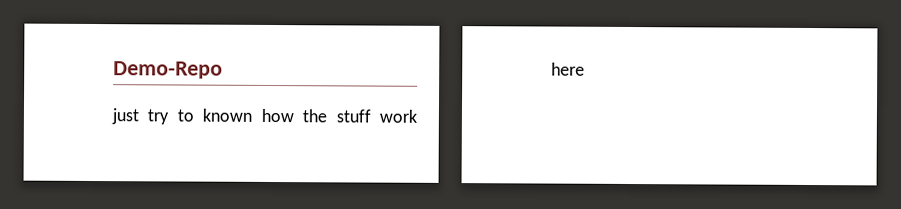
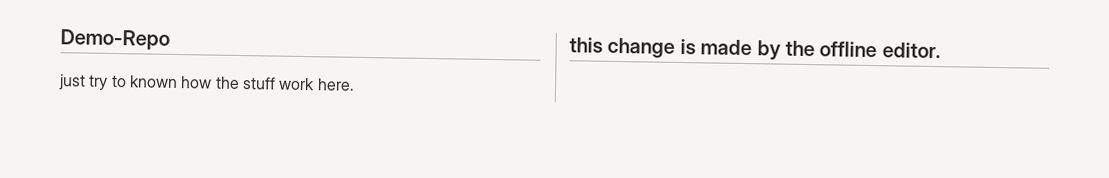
[551,62,585,76] here -> [316,78,355,91] [569,37,941,61] here. // this change is made by the offline editor.

